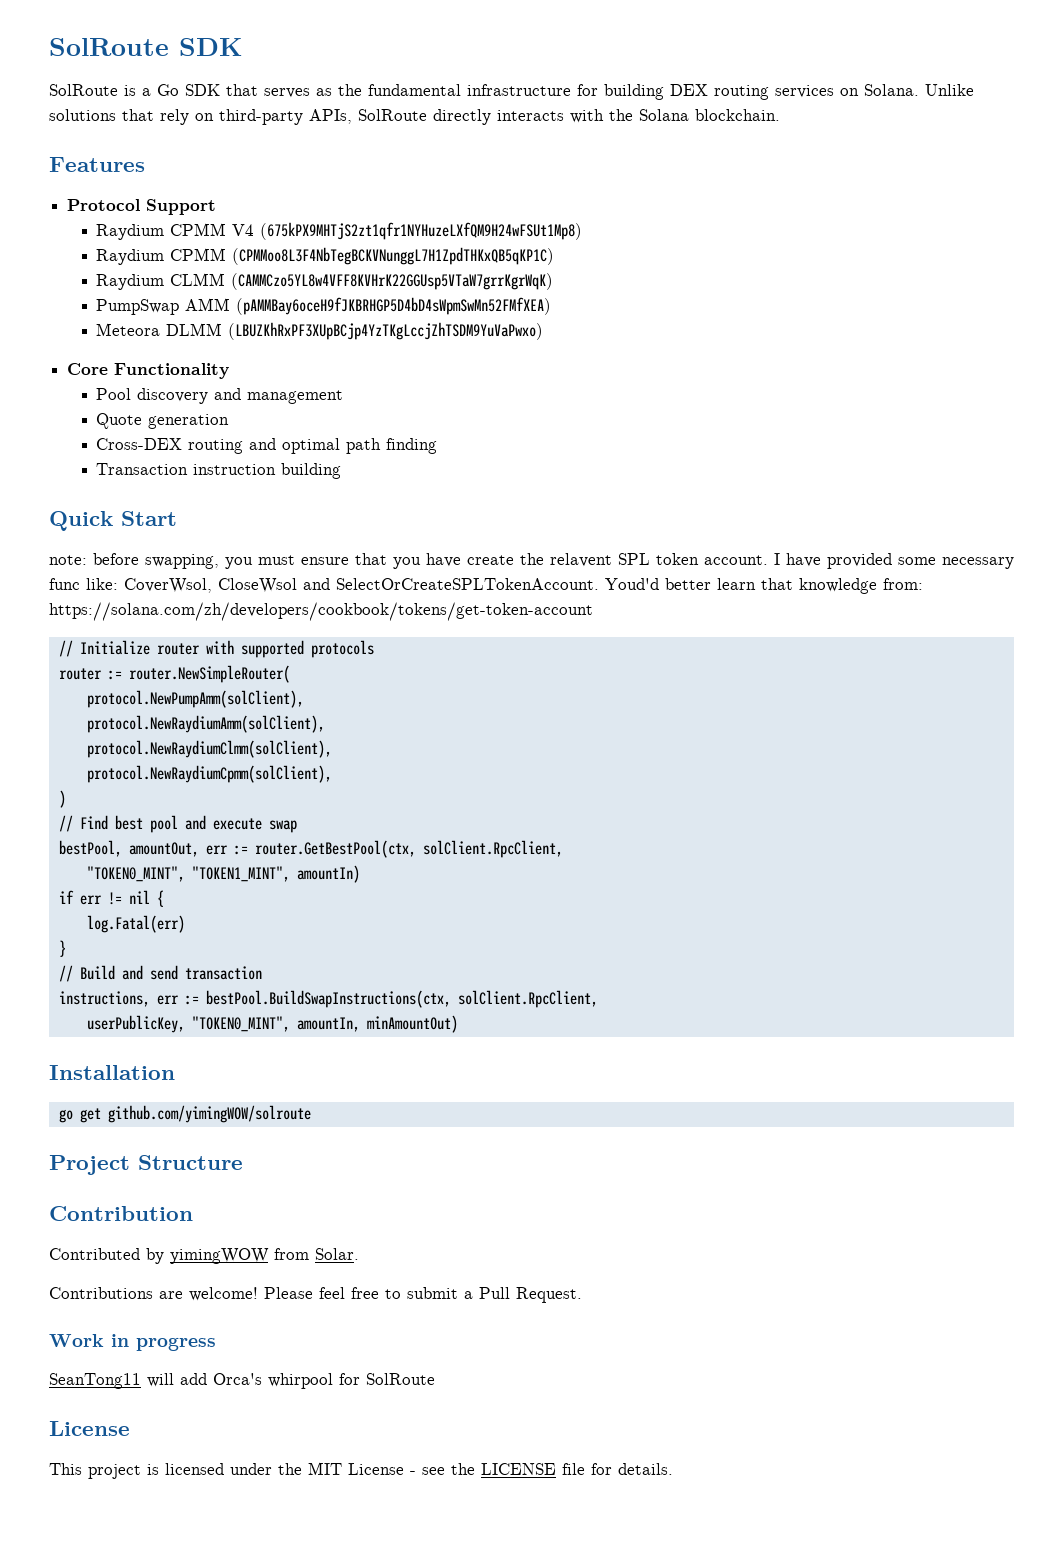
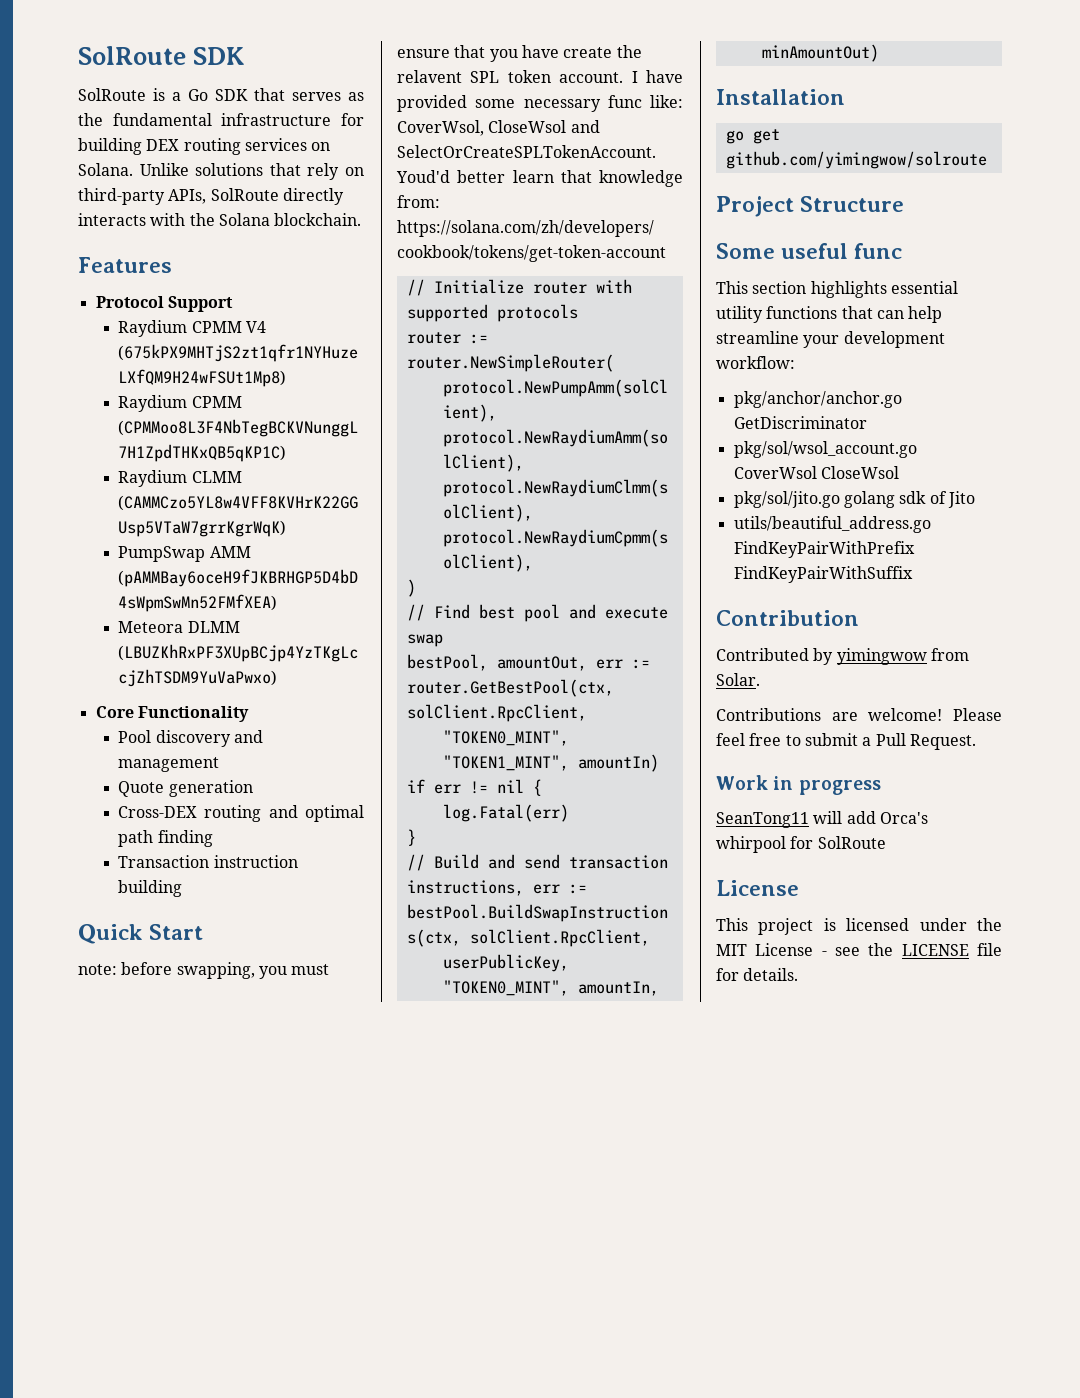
[107,1105,311,1123] github.com/yimingWOW/solroute -> [725,151,987,169] github.com/yimingwow/solroute
(243, 1162) none -> [716,243,903,259] [716,281,958,298] [716,306,943,323] [716,331,945,348] [716,356,795,369] [733,391,902,408] [733,416,867,429] [733,441,917,458] [733,466,899,479] [733,491,975,508] [733,516,931,533] [733,541,915,558] [733,566,913,583] // Some useful func // This section highlights essential utility functions that can help streamline your development workflow: // pkg/anchor/anchor.go GetDiscriminator // pkg/sol/wsol_account.go CoverWsol CloseWsol // pkg/sol/jito.go golang sdk of Jito // utils/beautiful_address.go FindKeyPairWithPrefix FindKeyPairWithSuffix
[170,1248,269,1264] yimingWOW -> [836,648,927,665] yimingwow

